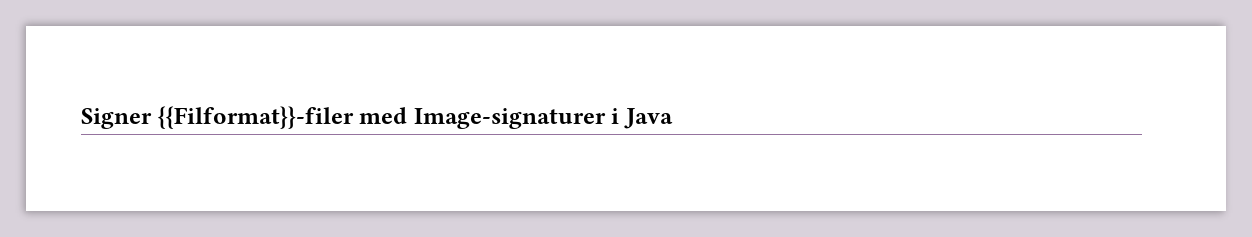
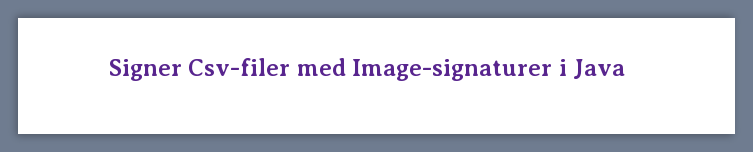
[157,106,354,129] {{Filformat}}-filer -> [188,58,291,76] Csv-filer

